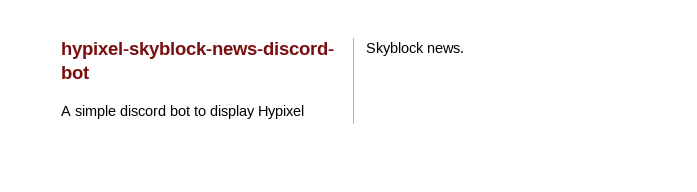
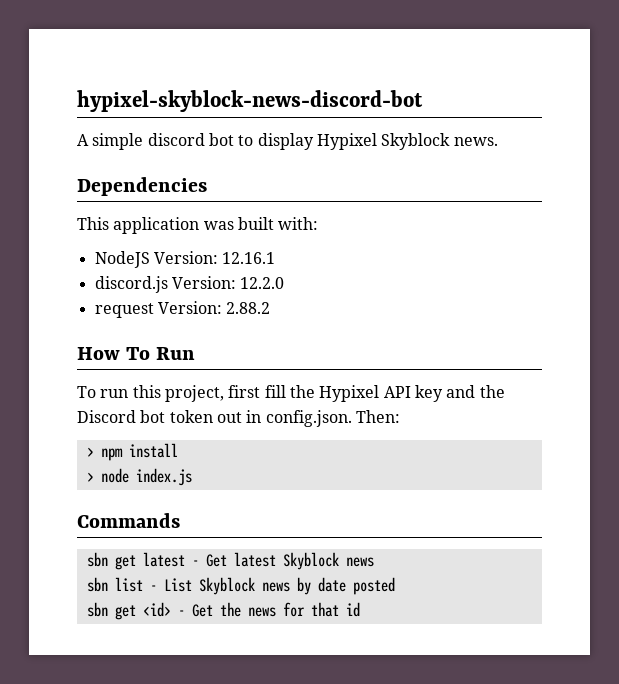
(464, 49) none -> [77,177,207,196] [77,217,319,234] [94,251,276,268] [94,276,285,293] [94,301,271,318] [77,347,196,360] [77,385,505,402] [77,410,400,427] [86,443,178,461] [86,468,192,486] [77,513,180,528] [86,552,374,570] [86,577,395,595] [86,602,360,620] // Dependencies // This application was built with: // NodeJS Version: 12.16.1 // discord.js Version: 12.2.0 // request Version: 2.88.2 // How To Run // To run this project, first fill the Hypixel API key and the Discord bot token out in config.json. Then: // > npm install // > node index.js // Commands // sbn get latest - Get latest Skyblock news // sbn list - List Skyblock news by date posted // sbn get <id> - Get the news for that id

